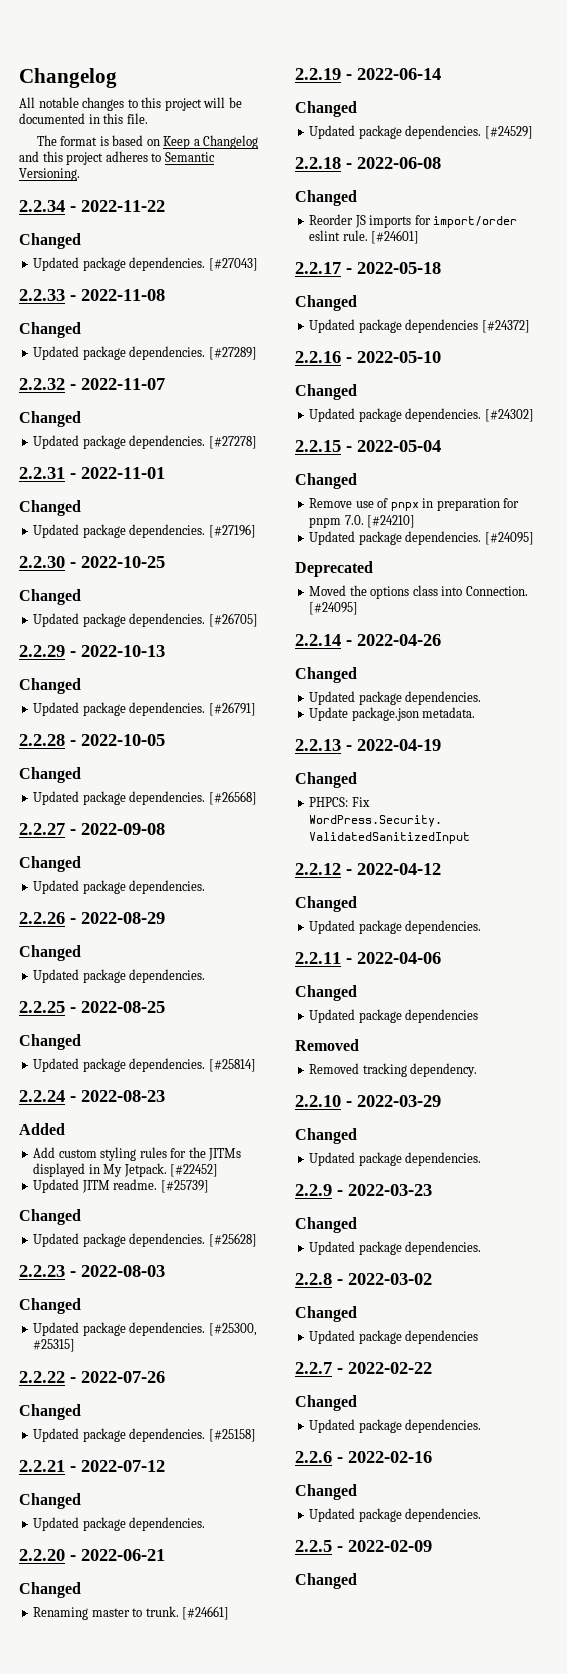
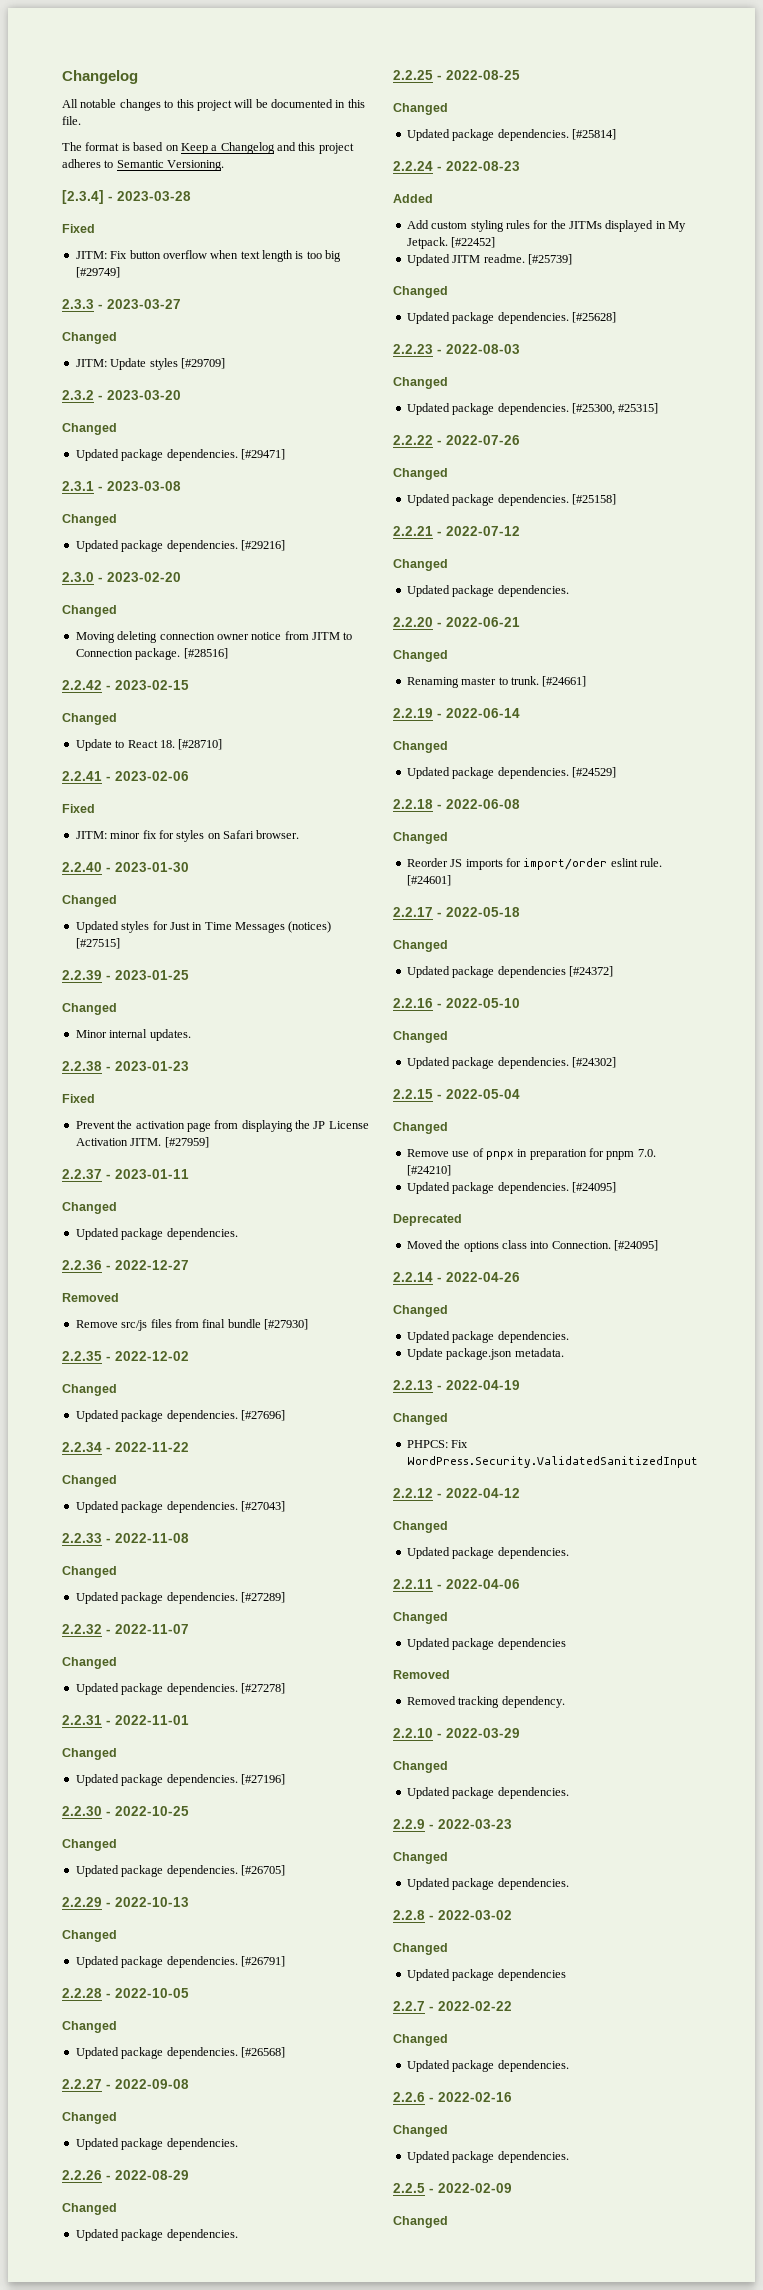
(80, 174) none -> [62,190,191,204] [62,224,95,233] [75,250,342,262] [75,267,120,278] [62,299,181,309] [62,332,117,344] [75,358,225,370] [62,390,181,400] [62,423,117,435] [75,449,285,461] [62,481,181,491] [62,514,117,526] [75,540,285,552] [62,572,181,582] [62,605,117,617] [75,631,353,643] [75,648,228,660] [62,680,189,690] [62,713,117,725] [75,739,223,751] [62,771,189,781] [62,804,95,813] [75,830,300,842] [62,862,189,872] [62,895,117,907] [75,921,332,933] [75,938,120,949] [62,970,189,980] [62,1003,117,1015] [75,1029,191,1041] [62,1061,189,1071] [62,1094,95,1103] [75,1120,369,1132] [75,1137,209,1148] [62,1169,189,1179] [62,1202,117,1214] [75,1228,238,1240] [62,1260,189,1270] [62,1293,119,1302] [75,1319,308,1331] [62,1351,189,1361] [62,1384,117,1396] [75,1410,285,1422] // [2.3.4] - 2023-03-28 // Fixed // JITM: Fix button overflow when text length is too big [#29749] // 2.3.3 - 2023-03-27 // Changed // JITM: Update styles [#29709] // 2.3.2 - 2023-03-20 // Changed // Updated package dependencies. [#29471] // 2.3.1 - 2023-03-08 // Changed // Updated package dependencies. [#29216] // 2.3.0 - 2023-02-20 // Changed // Moving deleting connection owner notice from JITM to Connection package. [#28516] // 2.2.42 - 2023-02-15 // Changed // Update to React 18. [#28710] // 2.2.41 - 2023-02-06 // Fixed // JITM: minor fix for styles on Safari browser. // 2.2.40 - 2023-01-30 // Changed // Updated styles for Just in Time Messages (notices) [#27515] // 2.2.39 - 2023-01-25 // Changed // Minor internal updates. // 2.2.38 - 2023-01-23 // Fixed // Prevent the activation page from displaying the JP License Activation JITM. [#27959] // 2.2.37 - 2023-01-11 // Changed // Updated package dependencies. // 2.2.36 - 2022-12-27 // Removed // Remove src/js files from final bundle [#27930] // 2.2.35 - 2022-12-02 // Changed // Updated package dependencies. [#27696]

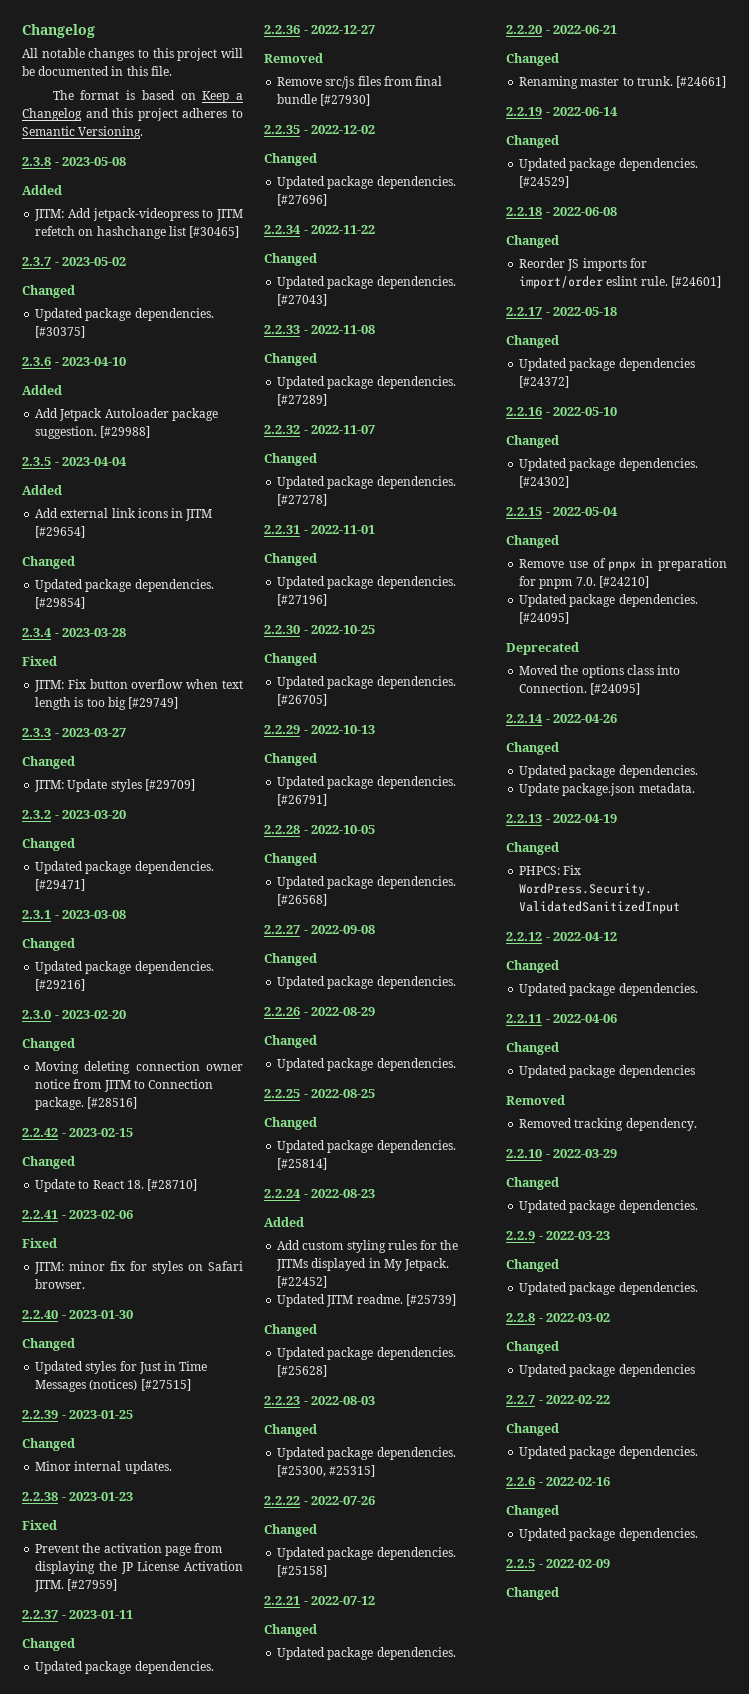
[62,190,104,204] [2.3.4] -> [22,157,127,166] [22,185,62,195] [34,208,243,221] [35,226,240,239] [22,257,127,266] [22,285,75,298] [35,308,214,321] [35,326,86,338] [22,357,127,366] [22,385,62,395] [35,408,218,421] [35,426,151,439] [22,457,128,466] [22,485,62,495] [35,508,213,521] [35,526,86,538] [22,556,75,569] [35,579,214,592] [35,597,86,609] [22,628,52,637] 2.3.8 - 2023-05-08 // Added // JITM: Add jetpack-videopress to JITM refetch on hashchange list [#30465] // 2.3.7 - 2023-05-02 // Changed // Updated package dependencies. [#30375] // 2.3.6 - 2023-04-10 // Added // Add Jetpack Autoloader package suggestion. [#29988] // 2.3.5 - 2023-04-04 // Added // Add external link icons in JITM [#29654] // Changed // Updated package dependencies. [#29854] // 2.3.4

